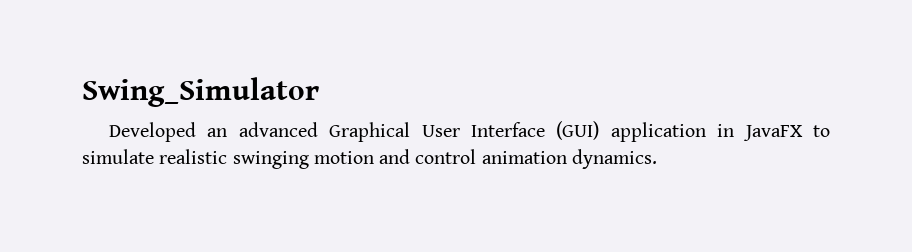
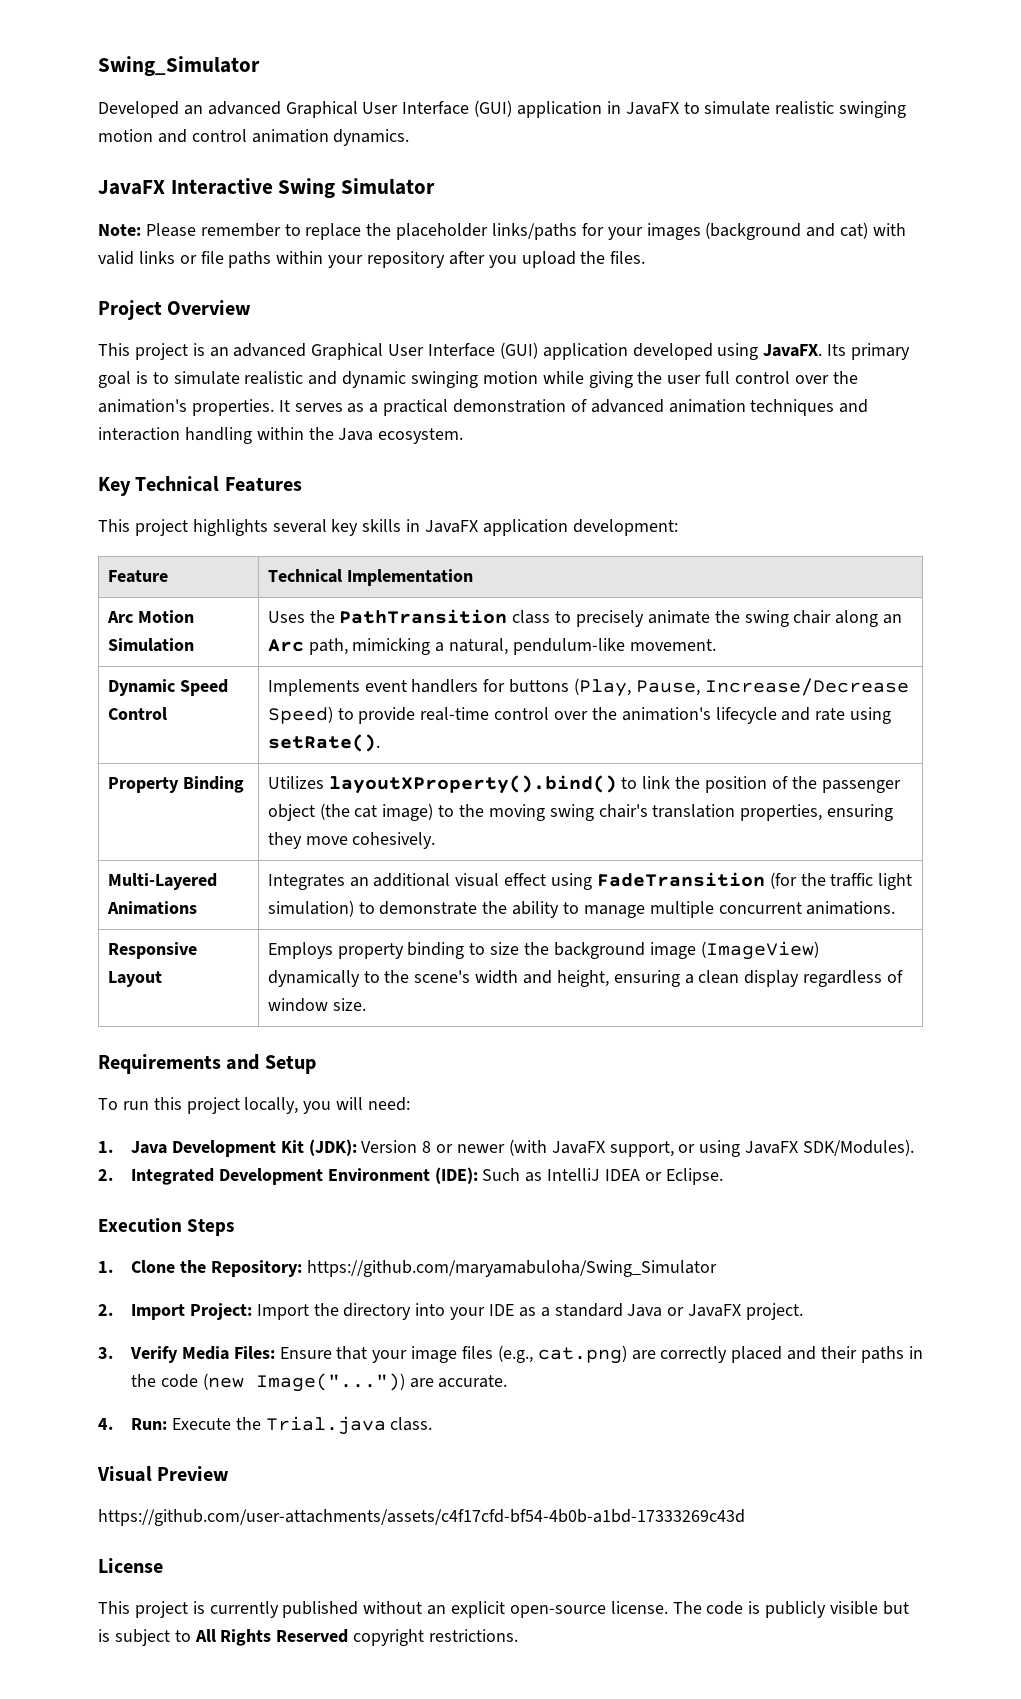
(657, 159) none -> [98,178,436,198] [98,222,907,240] [98,251,646,268] [98,300,252,320] [98,342,911,360] [98,371,858,388] [98,399,869,416] [98,427,464,444] [98,476,302,496] [98,519,678,536] [107,570,168,583] [267,569,473,586] [106,610,194,623] [107,638,194,652] [267,609,903,627] [267,638,716,655] [107,679,228,696] [107,707,167,720] [267,678,909,697] [267,706,892,724] [267,734,380,752] [107,776,244,793] [267,775,901,794] [267,803,894,821] [267,832,436,849] [107,873,217,890] [106,901,197,915] [267,872,913,890] [267,900,896,918] [107,942,197,959] [107,971,162,987] [267,941,819,960] [267,970,904,987] [267,998,366,1012] [98,1054,316,1074] [98,1097,411,1114] [98,1139,914,1157] [98,1167,723,1185] [98,1218,235,1236] [98,1260,717,1277] [98,1303,803,1320] [98,1345,923,1364] [130,1373,508,1392] [98,1416,433,1435] [97,1466,230,1482] [98,1509,745,1526] [98,1558,163,1573] [98,1601,909,1618] [98,1629,519,1646] // JavaFX Interactive Swing Simulator // Note: Please remember to replace the placeholder links/paths for your images (background and cat) with valid links or file paths within your repository after you upload the files. // Project Overview // This project is an advanced Graphical User Interface (GUI) application developed using JavaFX. Its primary goal is to simulate realistic and dynamic swinging motion while giving the user full control over the animation's properties. It serves as a practical demonstration of advanced animation techniques and interaction handling within the Java ecosystem. // Key Technical Features // This project highlights several key skills in JavaFX application development: // Feature | Technical Implementation // Arc Motion Simulation | Uses the PathTransition class to precisely animate the swing chair along an Arc path, mimicking a natural, pendulum-like movement. // Dynamic Speed Control | Implements event handlers for buttons (Play, Pause, Increase/Decrease Speed) to provide real-time control over the animation's lifecycle and rate using setRate(). // Property Binding | Utilizes layoutXProperty().bind() to link the position of the passenger object (the cat image) to the moving swing chair's translation properties, ensuring they move cohesively. // Multi-Layered Animations | Integrates an additional visual effect using FadeTransition (for the traffic light simulation) to demonstrate the ability to manage multiple concurrent animations. // Responsive Layout | Employs property binding to size the background image (ImageView) dynamically to the scene's width and height, ensuring a clean display regardless of window size. // Requirements and Setup // To run this project locally, you will need: // 1. Java Development Kit (JDK): Version 8 or newer (with JavaFX support, or using JavaFX SDK/Modules). // 2. Integrated Development Environment (IDE): Such as IntelliJ IDEA or Eclipse. // Execution Steps // 1. Clone the Repository: https://github.com/maryamabuloha/Swing_Simulator // 2. Import Project: Import the directory into your IDE as a standard Java or JavaFX project. // 3. Verify Media Files: Ensure that your image files (e.g., cat.png) are correctly placed and their paths in the code (new Image("...")) are accurate. // 4. Run: Execute the Trial.java class. // Visual Preview // https://github.com/user-attachments/assets/c4f17cfd-bf54-4b0b-a1bd-17333269c43d // License // This project is currently published without an explicit open-source license. The code is publicly visible but is subject to All Rights Reserved copyright restrictions.

